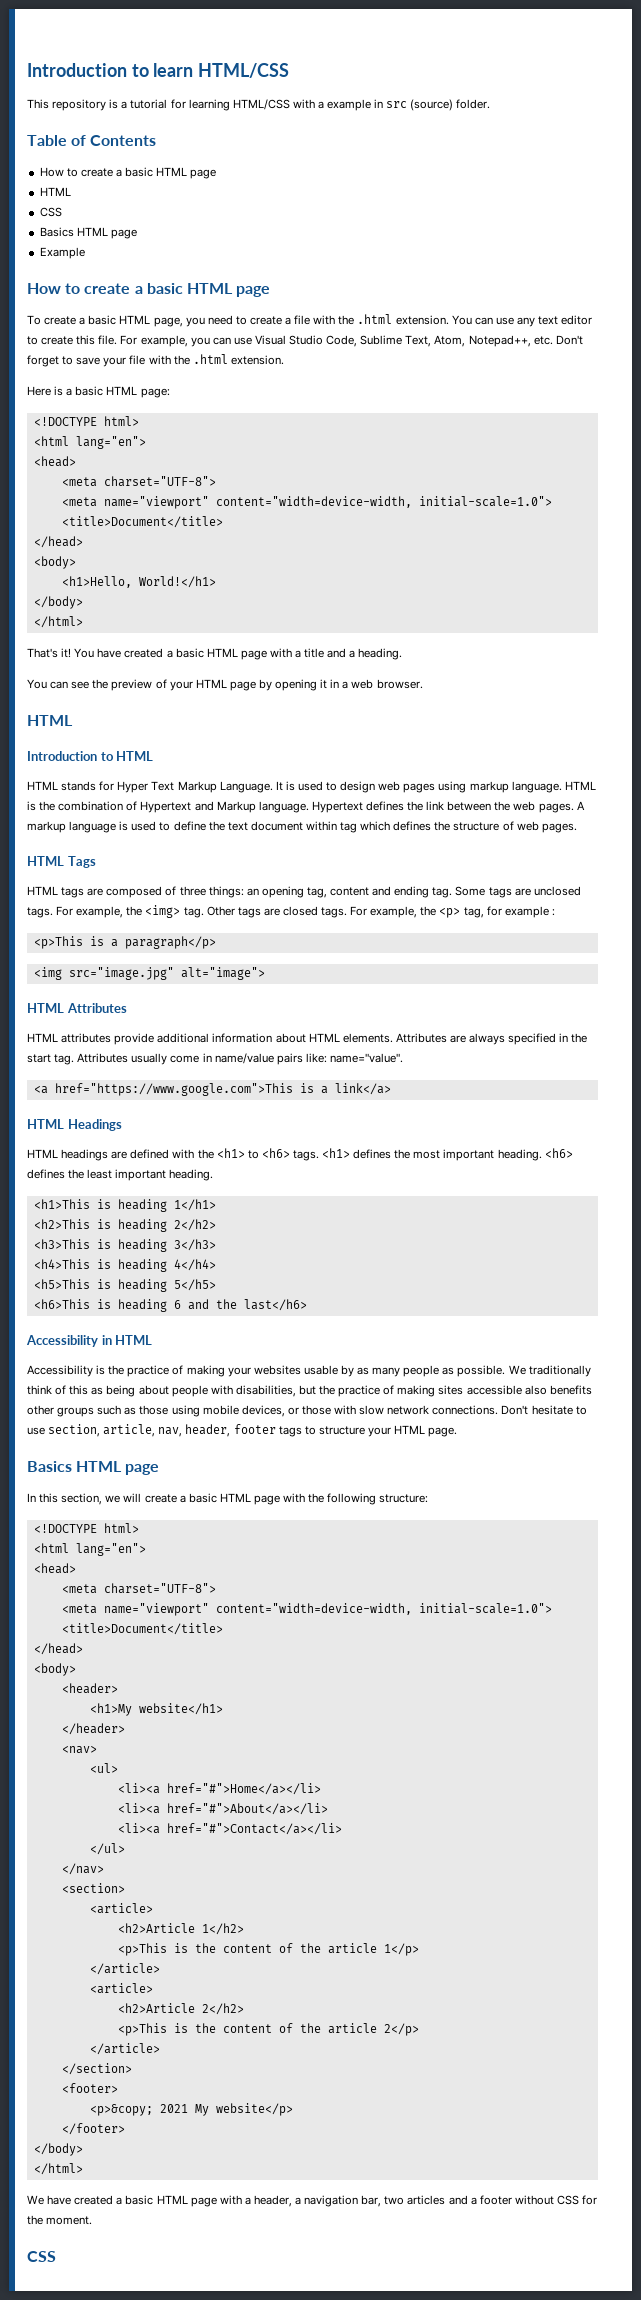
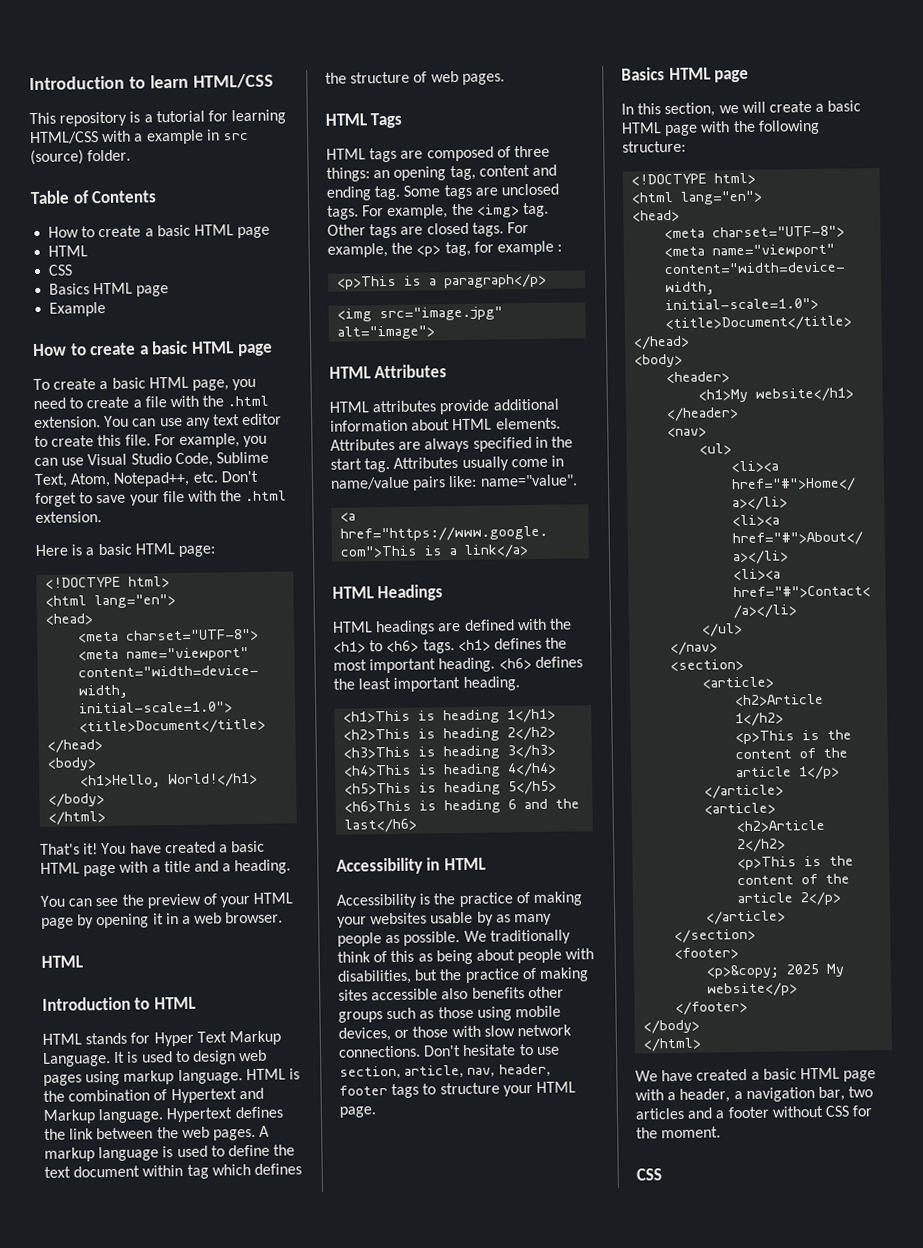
[159,2104,188,2113] 2021 -> [786,963,820,975] 2025

